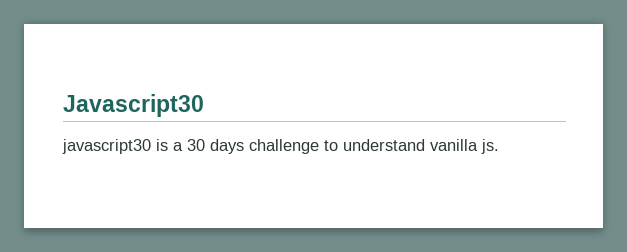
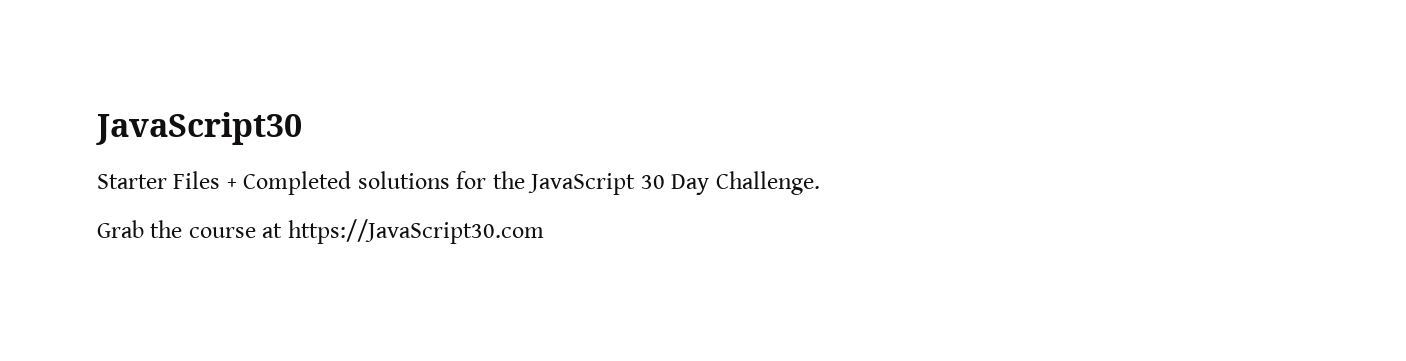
[63,94,204,117] [62,139,499,154] Javascript30 // javascript30 is a 30 days challenge to understand vanilla js. -> [96,112,302,145] [97,171,820,195] [97,219,544,244] JavaScript30 // Starter Files + Completed solutions for the JavaScript 30 Day Challenge. // Grab the course at https://JavaScript30.com

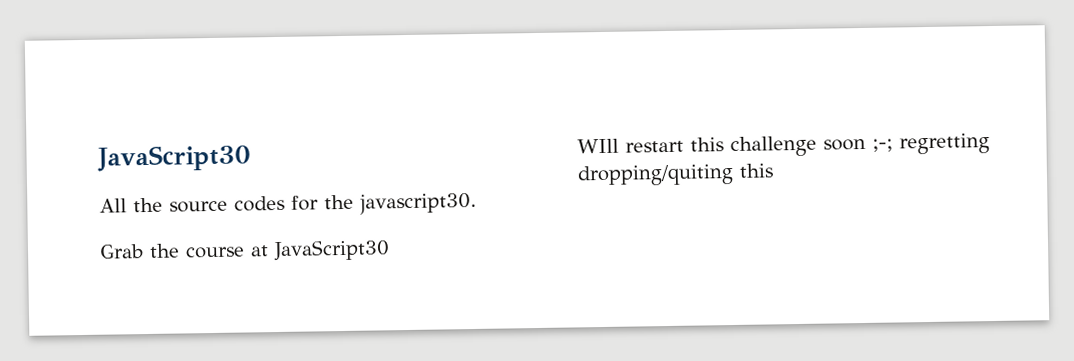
[96,112,302,145] [97,171,820,195] [97,219,544,244] JavaScript30 // Starter Files + Completed solutions for the JavaScript 30 Day Challenge. // Grab the course at https://JavaScript30.com -> [97,144,251,172] [99,192,477,215] [99,239,390,262] [577,133,990,158] [577,163,773,187] JavaScript30 // All the source codes for the javascript30. // Grab the course at JavaScript30 // WIll restart this challenge soon ;-; regretting dropping/quiting this

